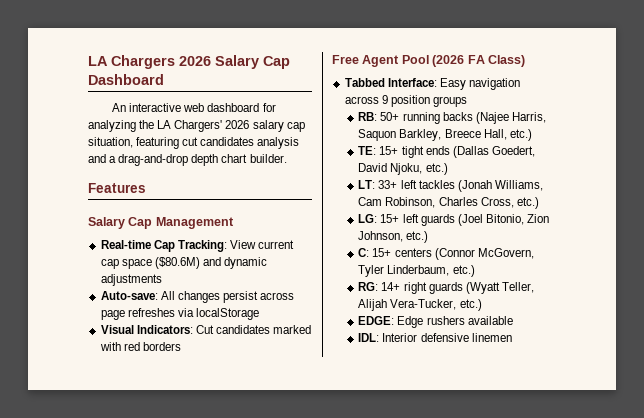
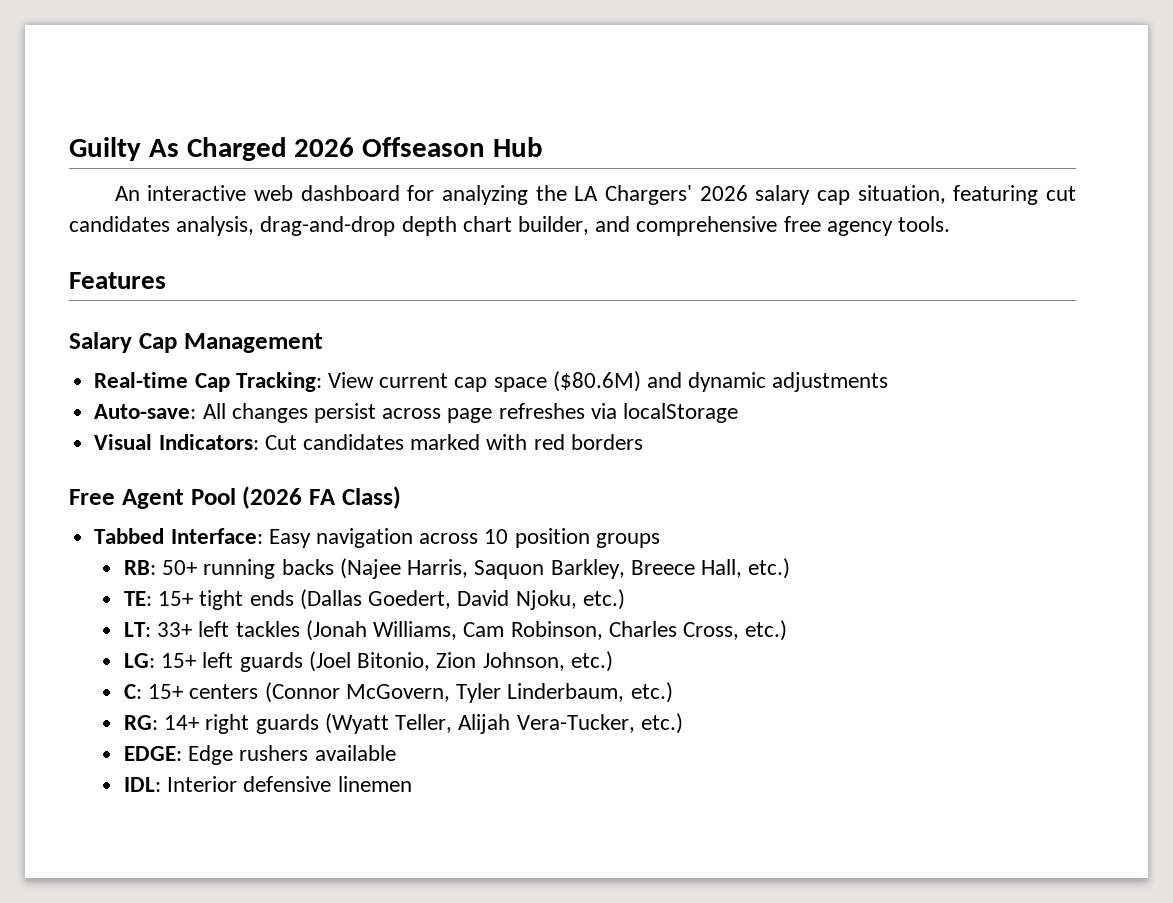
[88,55,290,69] [88,74,164,85] LA Chargers 2026 Salary Cap Dashboard -> [69,137,544,161] Guilty As Charged 2026 Offseason Hub
[257,137,300,149] [88,154,287,166] analysis and a drag-and-drop depth chart builder. -> [176,216,951,236] analysis, drag-and-drop depth chart builder, and comprehensive free agency tools.
[381,95,388,104] 9 -> [484,529,509,544] 10

